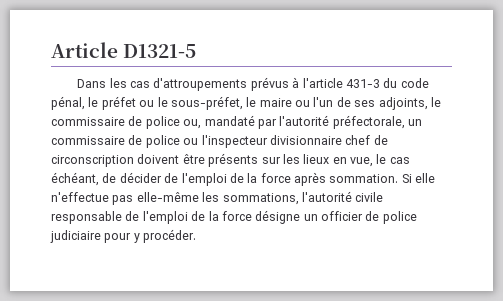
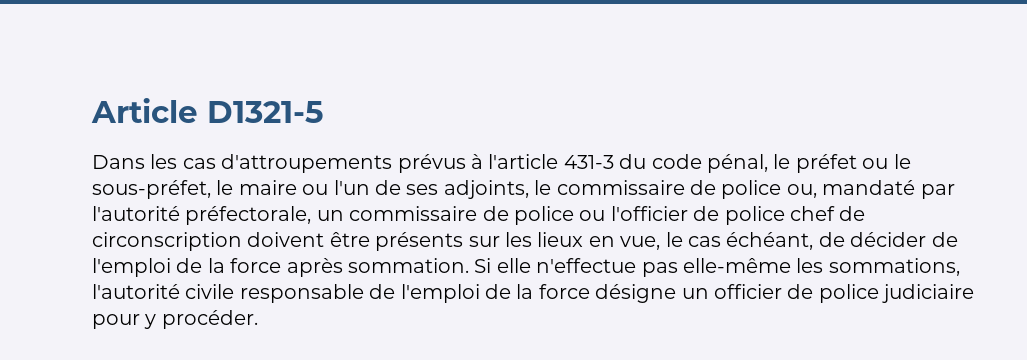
[201,135,342,148] l'inspecteur divisionnaire -> [610,206,785,225] l'officier de police

